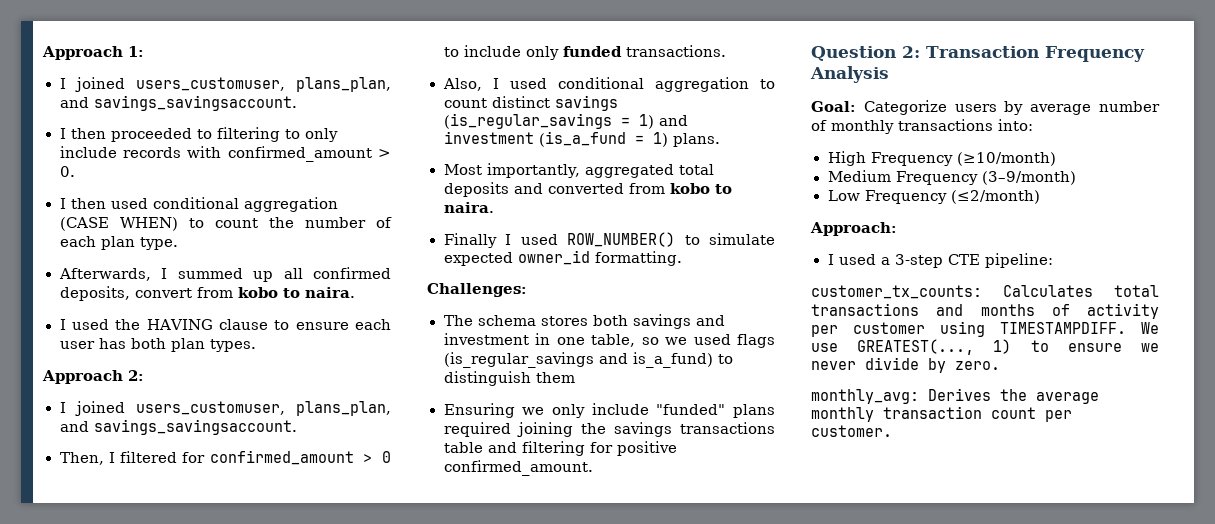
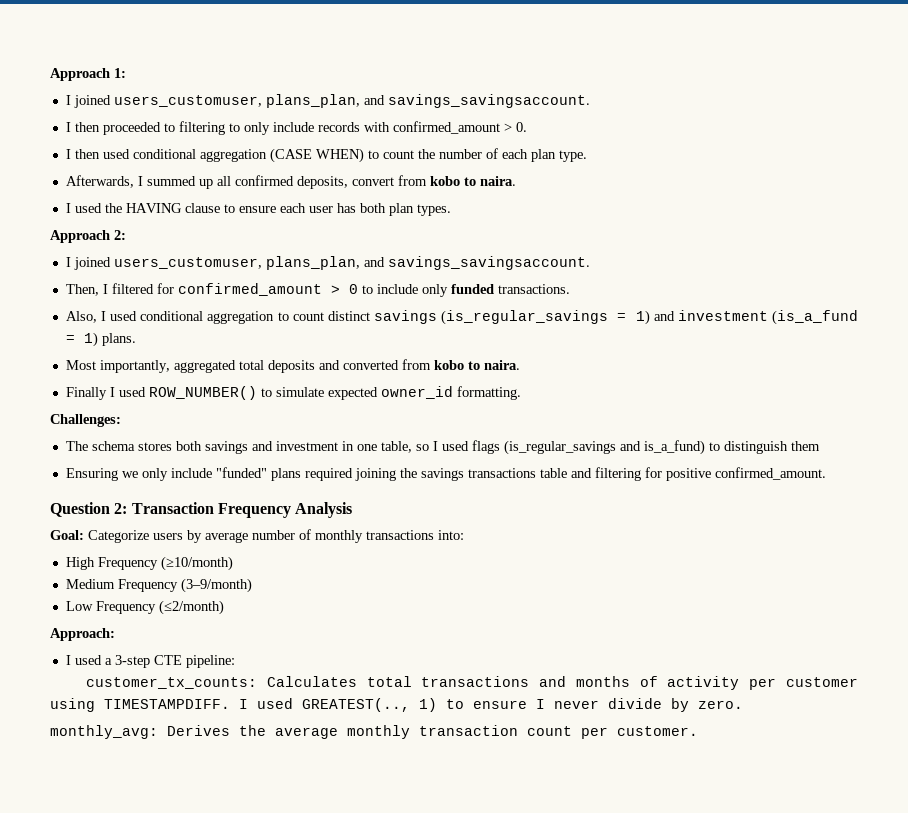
[665,337,687,345] we -> [432,441,438,451] I
[1141,322,1159,334] [811,339,975,355] We use GREATEST(..., -> [239,698,410,712] I used GREATEST(..,
[1141,343,1159,352] we -> [536,699,545,709] I

